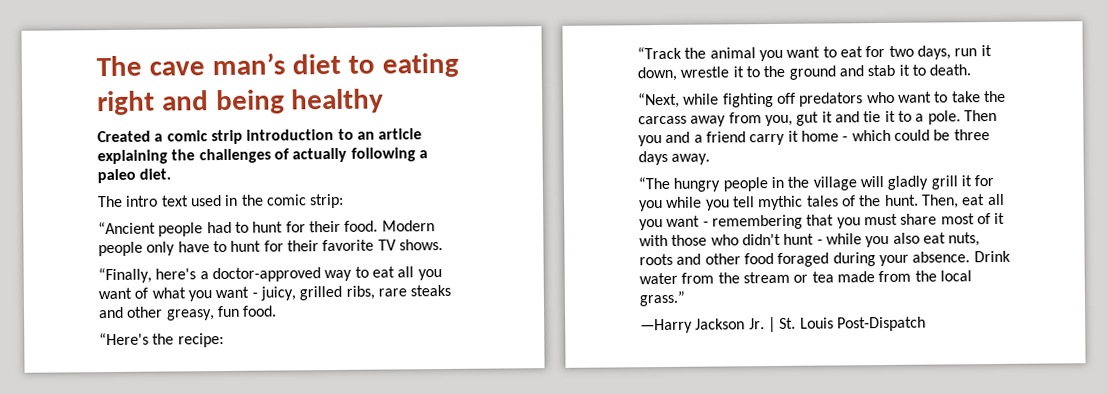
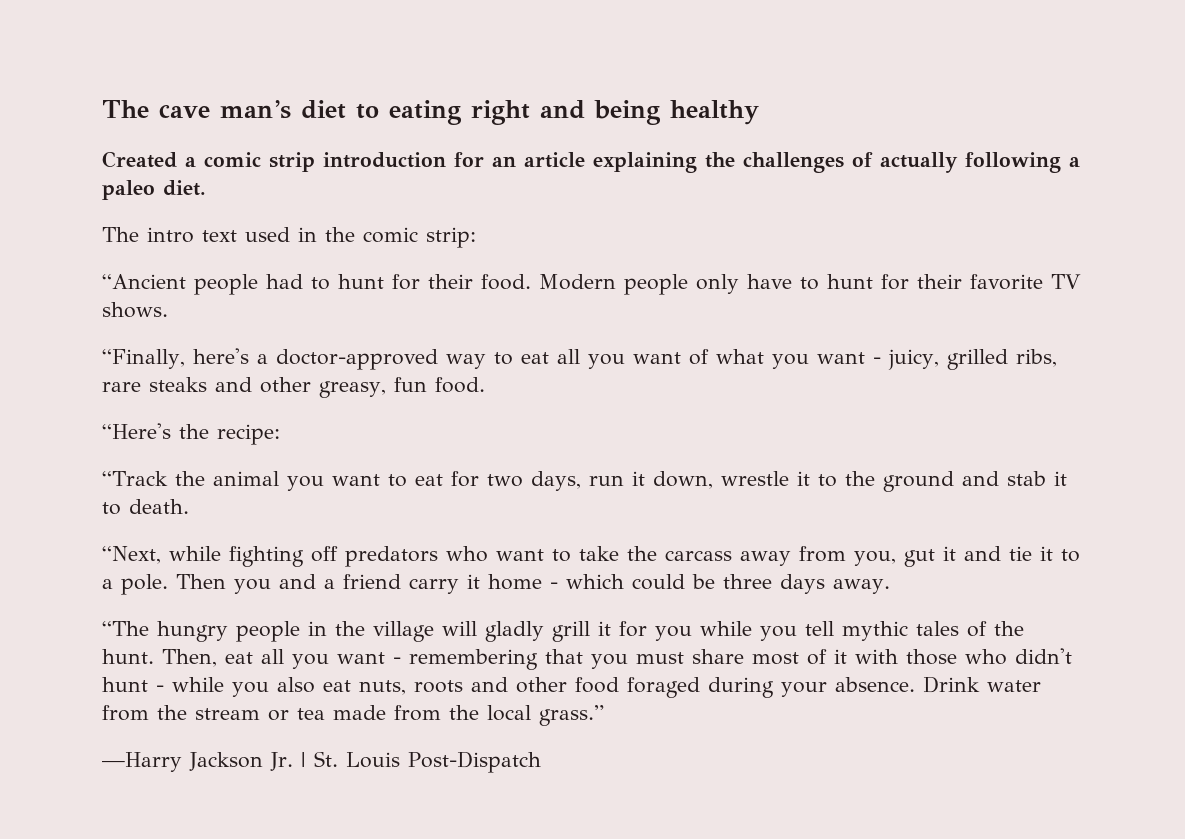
[337,128,354,140] to -> [454,152,484,167] for

